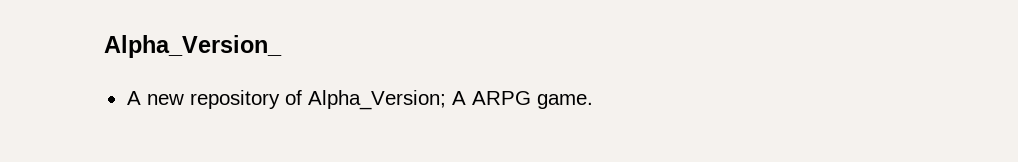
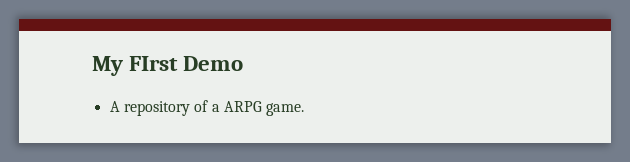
[104,35,282,58] [126,91,184,105] Alpha_Version_ // A new -> [92,56,244,76] [109,101,120,112] My FIrst Demo // A
[307,90,466,110] Alpha_Version; A -> [211,104,220,112] a

